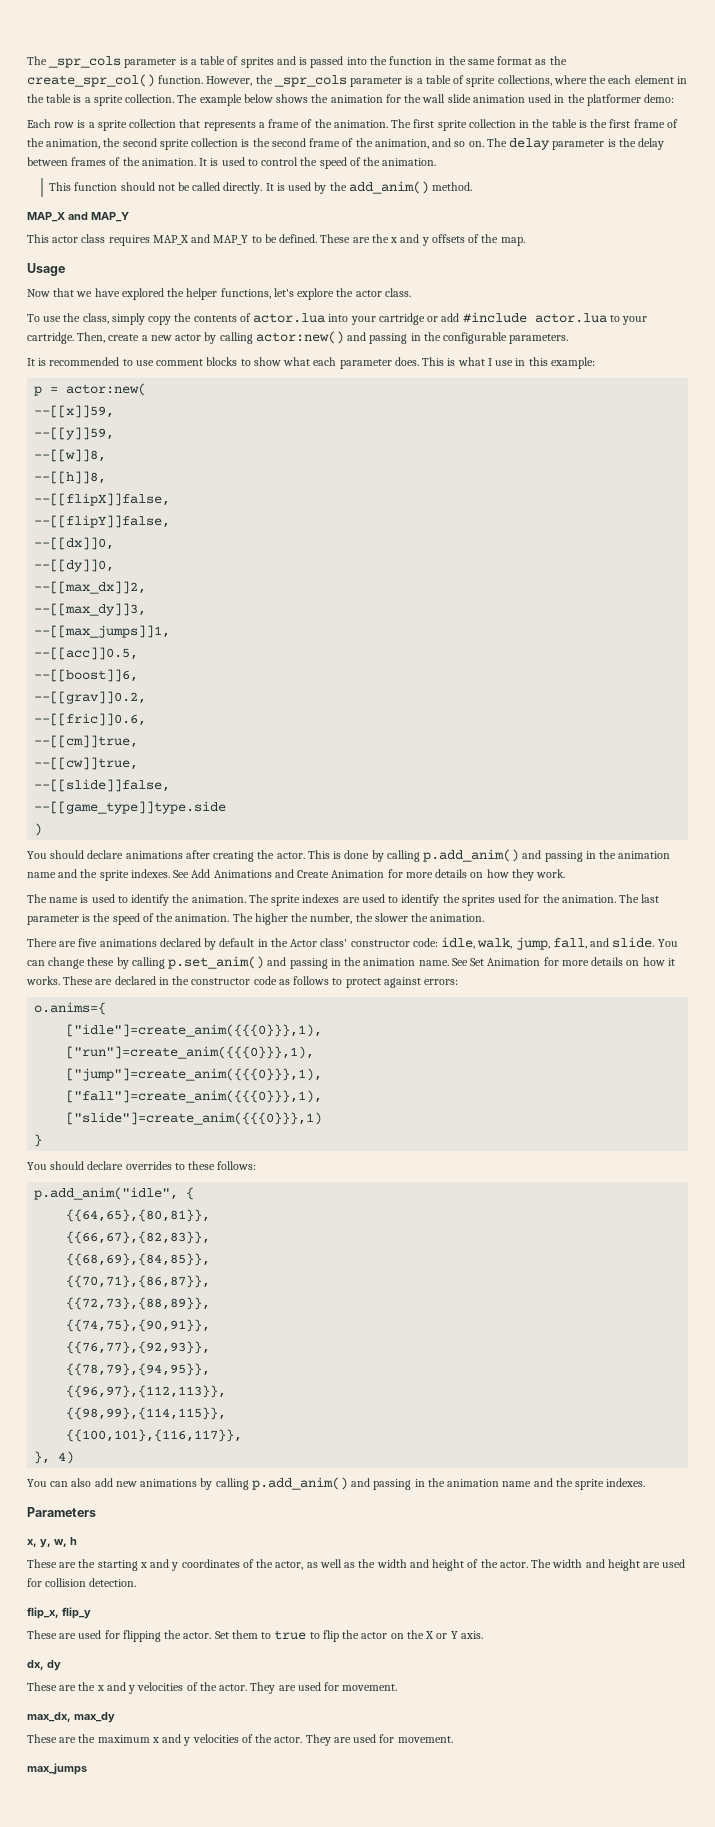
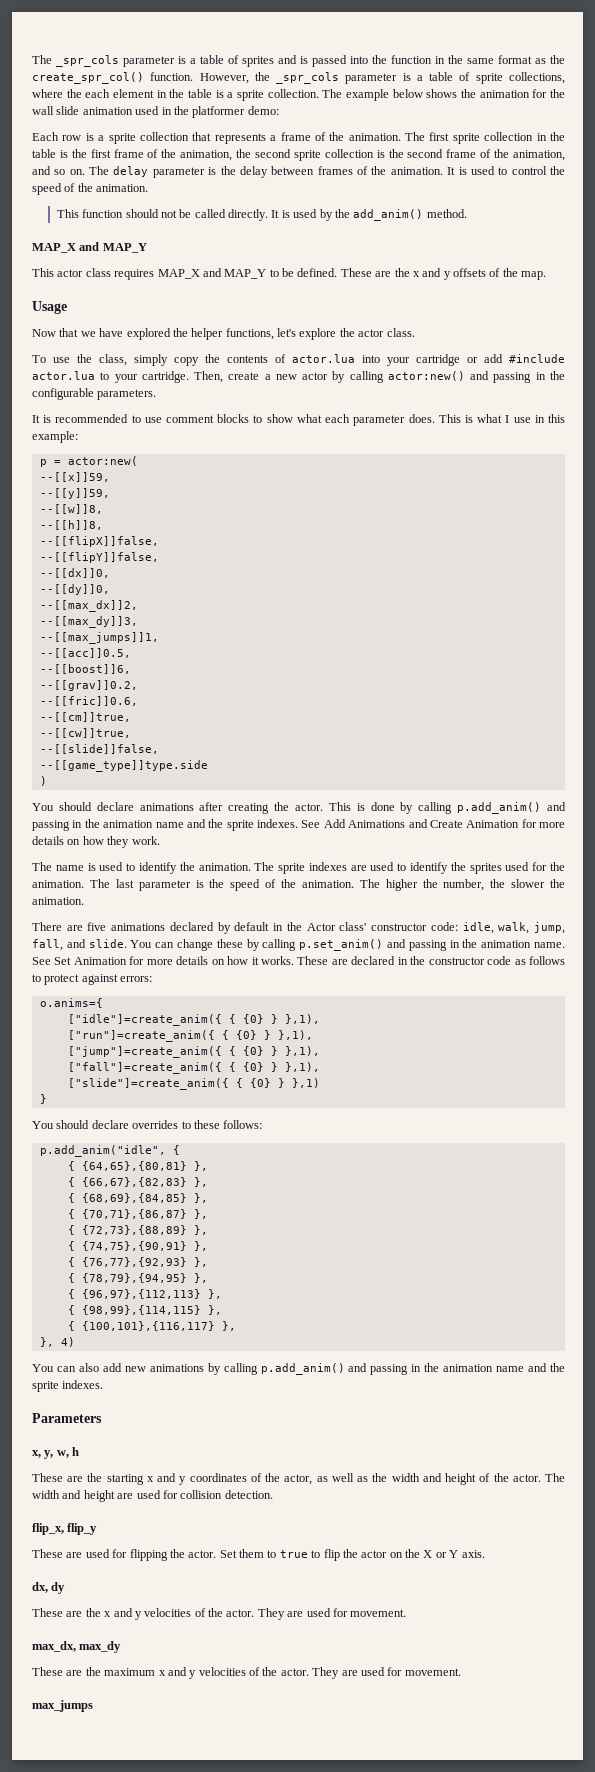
[66,1024,323,1037] [66,1046,315,1059] [66,1068,323,1081] [66,1090,323,1103] [66,1112,323,1125] ["idle"]=create_anim({{{0}}},1), // ["run"]=create_anim({{{0}}},1), // ["jump"]=create_anim({{{0}}},1), // ["fall"]=create_anim({{{0}}},1), // ["slide"]=create_anim({{{0}}},1) -> [67,1014,320,1026] [67,1030,313,1042] [67,1046,320,1058] [67,1062,320,1074] [67,1078,320,1090] ["idle"]=create_anim({ { {0} } },1), // ["run"]=create_anim({ { {0} } },1), // ["jump"]=create_anim({ { {0} } },1), // ["fall"]=create_anim({ { {0} } },1), // ["slide"]=create_anim({ { {0} } },1)
[66,1209,211,1222] [66,1231,211,1244] [66,1253,211,1266] [66,1275,211,1288] [66,1297,211,1310] [66,1319,211,1332] [66,1341,211,1354] [66,1363,211,1376] [66,1385,227,1398] [66,1407,227,1420] [66,1429,243,1442] {{64,65},{80,81}}, // {{66,67},{82,83}}, // {{68,69},{84,85}}, // {{70,71},{86,87}}, // {{72,73},{88,89}}, // {{74,75},{90,91}}, // {{76,77},{92,93}}, // {{78,79},{94,95}}, // {{96,97},{112,113}}, // {{98,99},{114,115}}, // {{100,101},{116,117}}, -> [67,1161,208,1171] [67,1177,208,1187] [67,1193,208,1203] [67,1209,208,1219] [67,1225,208,1235] [67,1241,208,1251] [67,1257,208,1267] [67,1273,208,1283] [67,1289,222,1299] [67,1305,222,1315] [67,1321,236,1331] { {64,65},{80,81} }, // { {66,67},{82,83} }, // { {68,69},{84,85} }, // { {70,71},{86,87} }, // { {72,73},{88,89} }, // { {74,75},{90,91} }, // { {76,77},{92,93} }, // { {78,79},{94,95} }, // { {96,97},{112,113} }, // { {98,99},{114,115} }, // { {100,101},{116,117} },

